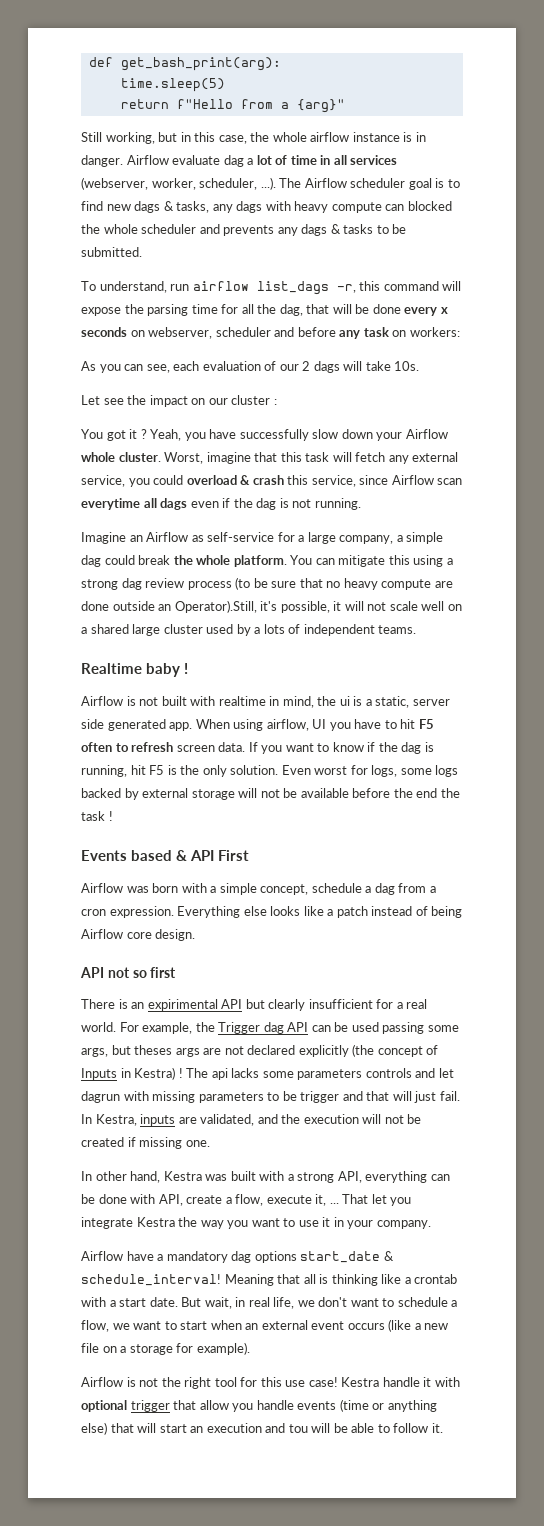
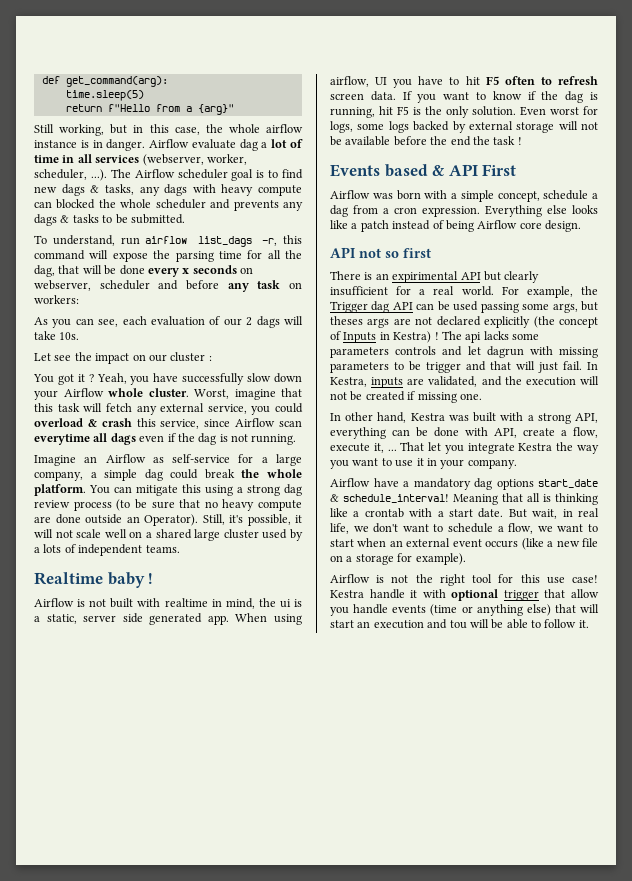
[120,57,281,71] get_bash_print(arg): -> [65,76,168,87] get_command(arg):
[174,600,257,613] Operator).Still, -> [144,514,225,526] Operator). Still,

